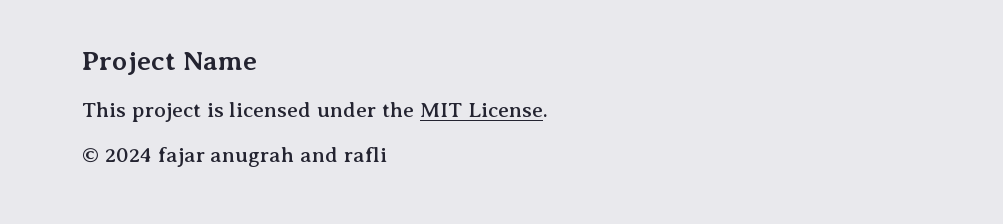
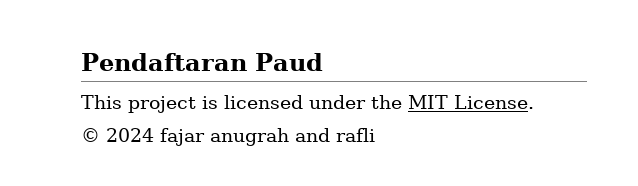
[82,52,258,75] Project Name -> [81,53,323,71] Pendaftaran Paud

